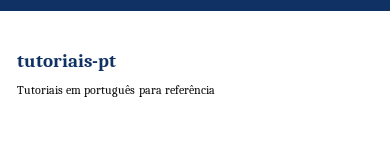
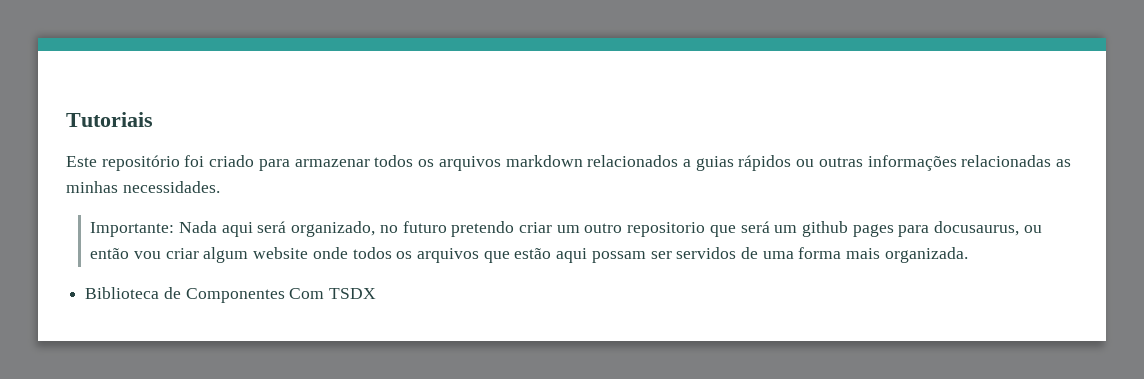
[17,54,116,71] [17,85,215,97] tutoriais-pt // Tutoriais em português para referência -> [66,112,153,127] [66,155,1072,171] [66,181,220,193] [90,221,1042,237] [90,247,968,263] [85,287,377,303] Tutoriais // Este repositório foi criado para armazenar todos os arquivos markdown relacionados a guias rápidos ou outras informações relacionadas as minhas necessidades. // Importante: Nada aqui será organizado, no futuro pretendo criar um outro repositorio que será um github pages para docusaurus, ou então vou criar algum website onde todos os arquivos que estão aqui possam ser servidos de uma forma mais organizada. // Biblioteca de Componentes Com TSDX

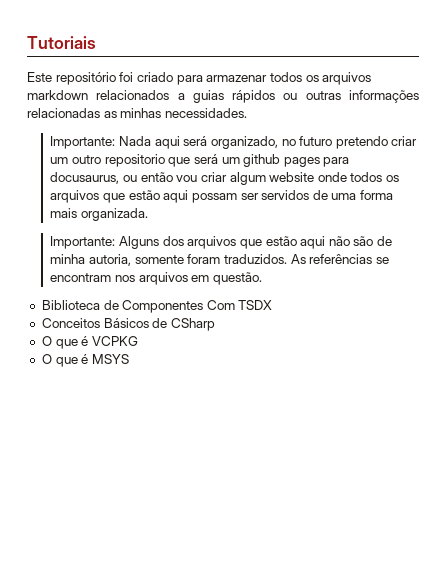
(968, 255) none -> [50,236,393,249] [50,254,389,266] [50,272,262,285] // Importante: Alguns dos arquivos que estão aqui não são de minha autoria, somente foram traduzidos. As referências se encontram nos arquivos em questão.
(377, 293) none -> [41,318,215,331] [41,336,138,349] [41,354,129,367] // Conceitos Básicos de CSharp // O que é VCPKG // O que é MSYS

